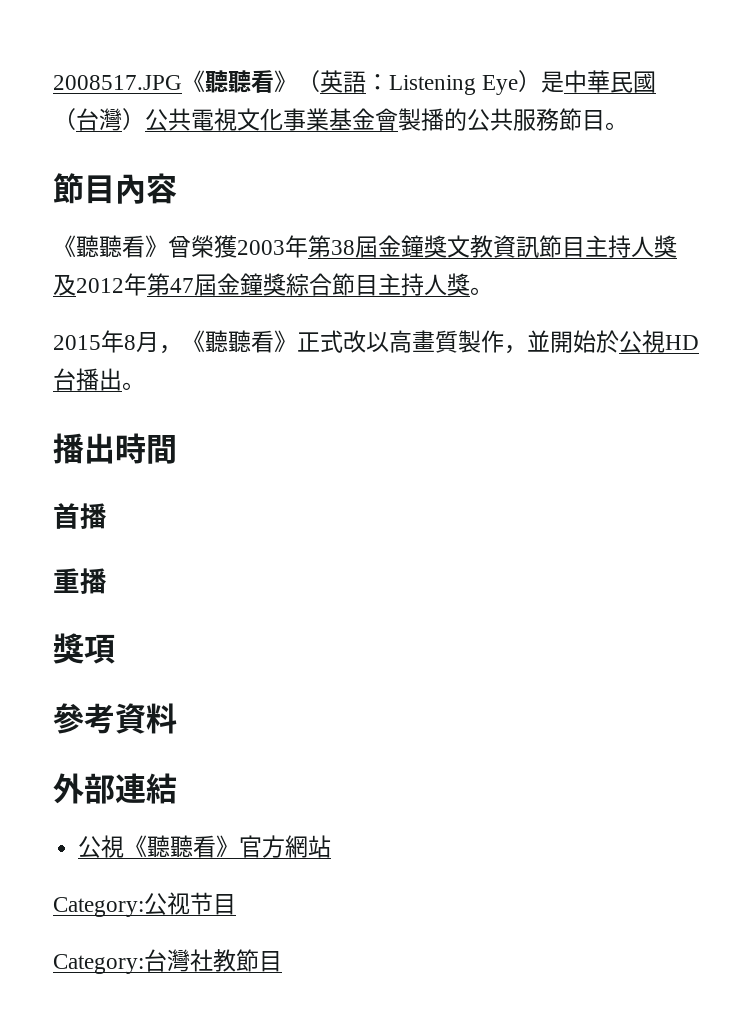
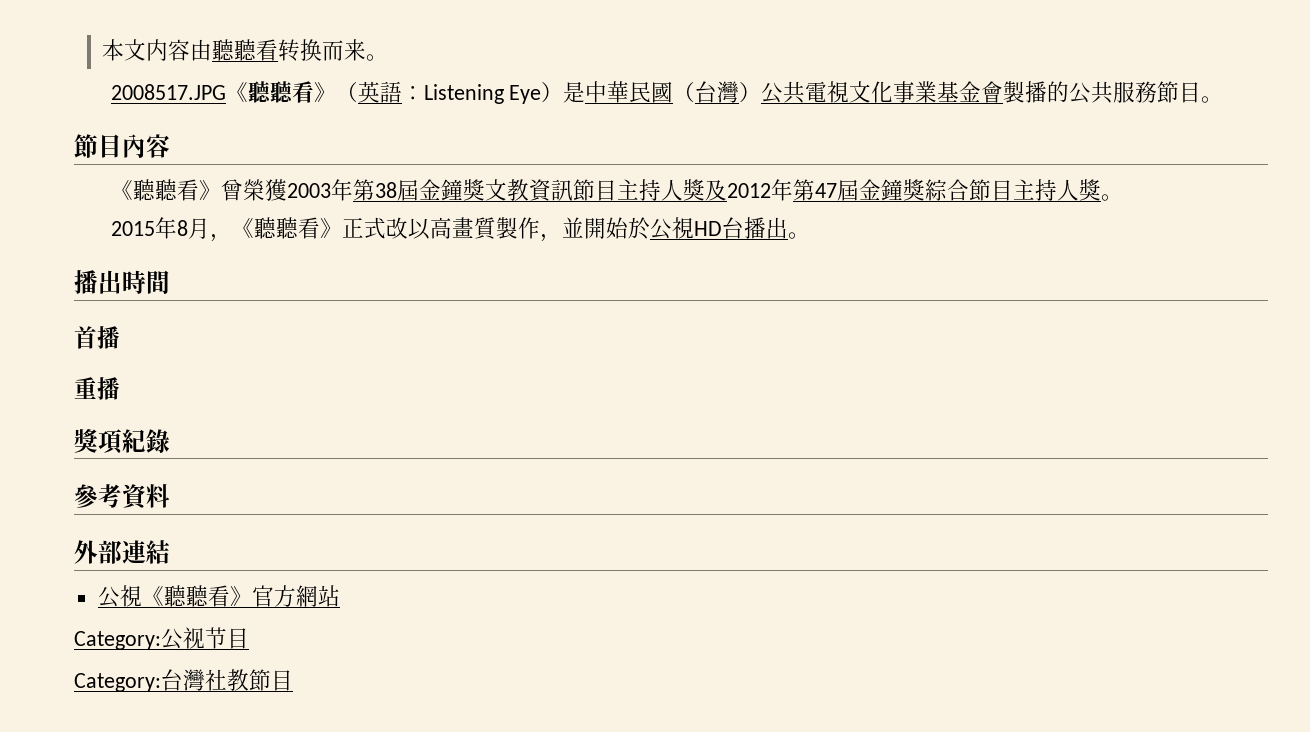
(53, 82) none -> [102,39,389,62] 本文内容由聽聽看转换而来。 //
(115, 649) none -> [122,429,170,453] 紀錄

